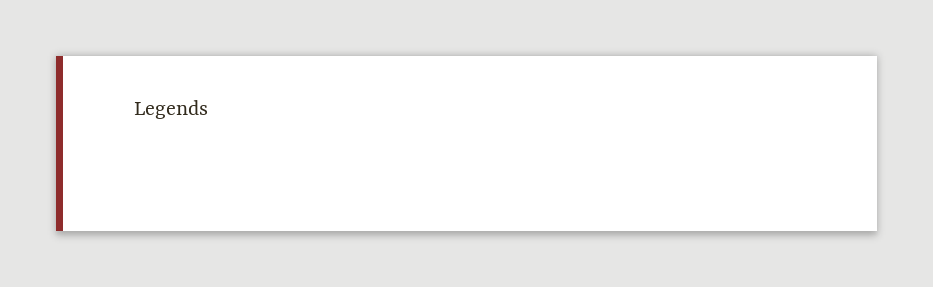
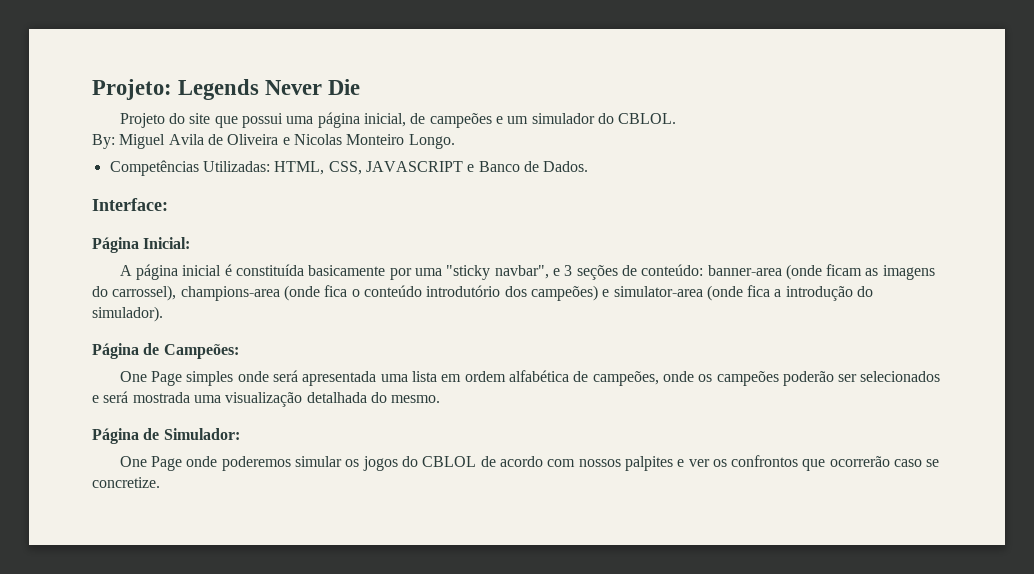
[134,100,208,119] Legends -> [92,79,361,100] [119,112,677,128] [92,134,455,149] [109,160,589,176] [92,198,168,211] [92,237,191,253] [119,264,935,280] [92,285,874,301] [92,306,163,322] [92,343,239,359] [119,370,941,386] [92,391,441,407] [92,428,240,444] [119,455,940,471] [92,477,160,488] Projeto: Legends Never Die // Projeto do site que possui uma página inicial, de campeões e um simulador do CBLOL. // By: Miguel Avila de Oliveira e Nicolas Monteiro Longo. // Competências Utilizadas: HTML, CSS, JAVASCRIPT e Banco de Dados. // Interface: // Página Inicial: // A página inicial é constituída basicamente por uma "sticky navbar", e 3 seções de conteúdo: banner-area (onde ficam as imagens do carrossel), champions-area (onde fica o conteúdo introdutório dos campeões) e simulator-area (onde fica a introdução do simulador). // Página de Campeões: // One Page simples onde será apresentada uma lista em ordem alfabética de campeões, onde os campeões poderão ser selecionados e será mostrada uma visualização detalhada do mesmo. // Página de Simulador: // One Page onde poderemos simular os jogos do CBLOL de acordo com nossos palpites e ver os confrontos que ocorrerão caso se concretize.

